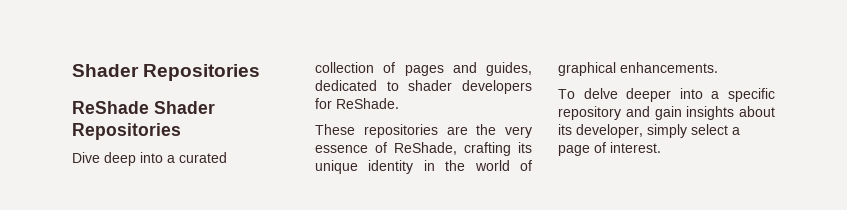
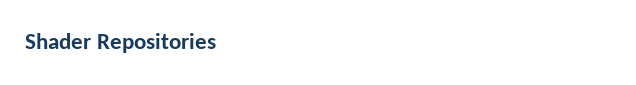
[72,64,261,81] [72,101,215,114] [72,123,181,140] [72,152,227,166] [315,62,532,76] [315,80,532,94] [315,98,399,109] [315,124,532,138] [315,142,532,156] [315,160,532,174] [558,62,718,76] [558,88,775,102] [558,106,775,120] [558,124,740,138] [558,142,661,156] Shader Repositories // ReShade Shader Repositories // Dive deep into a curated collection of pages and guides, dedicated to shader developers for ReShade. // These repositories are the very essence of ReShade, crafting its unique identity in the world of graphical enhancements. // To delve deeper into a specific repository and gain insights about its developer, simply select a page of interest. -> [25,33,217,53] Shader Repositories

